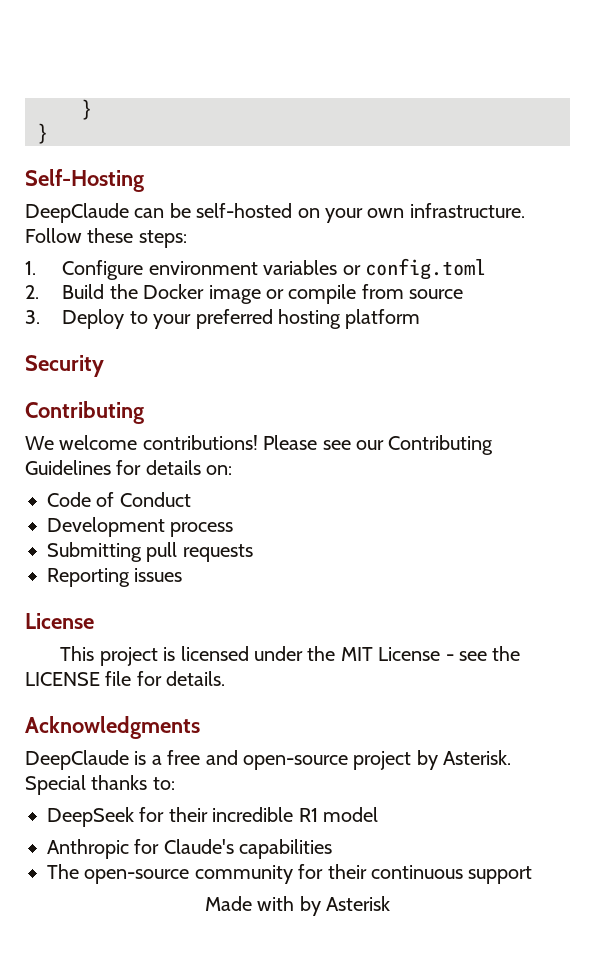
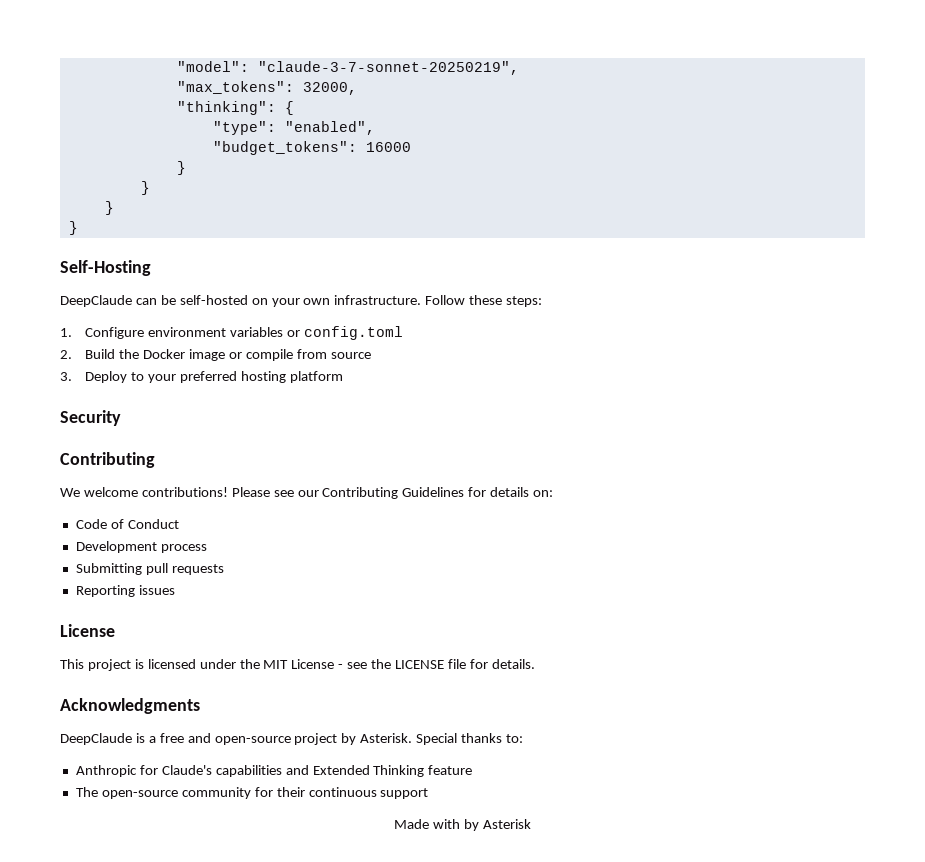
(81, 109) none -> [176,61,519,75] [176,81,357,95] [176,101,294,115] [212,121,375,135] [212,141,411,155] [176,161,186,175] [140,181,150,195] "model": "claude-3-7-sonnet-20250219", // "max_tokens": 32000, // "thinking": { // "type": "enabled", // "budget_tokens": 16000 // } // } //
[47,807,378,827] // DeepSeek for their incredible R1 model -> (524, 738) none
(333, 849) none -> [285,765,473,777] and Extended Thinking feature

